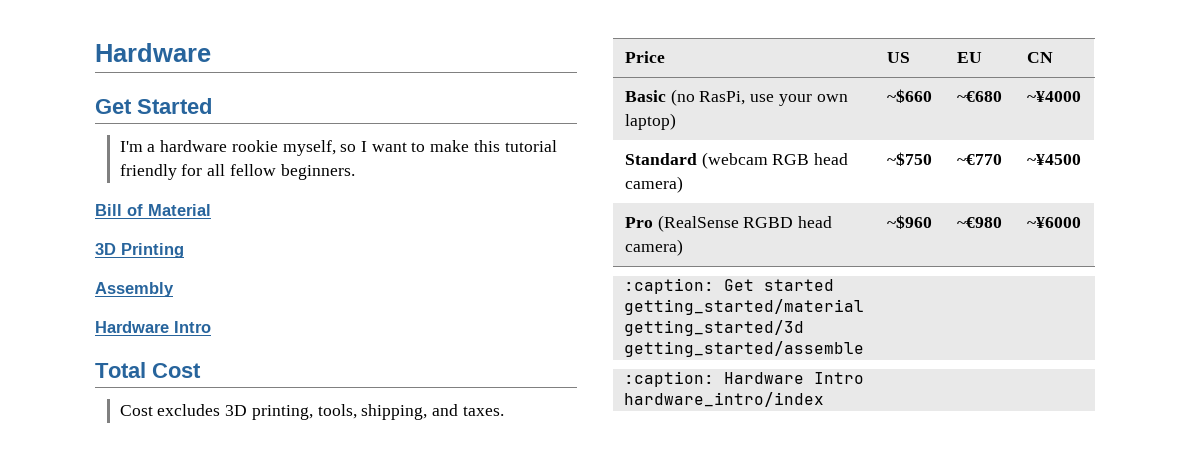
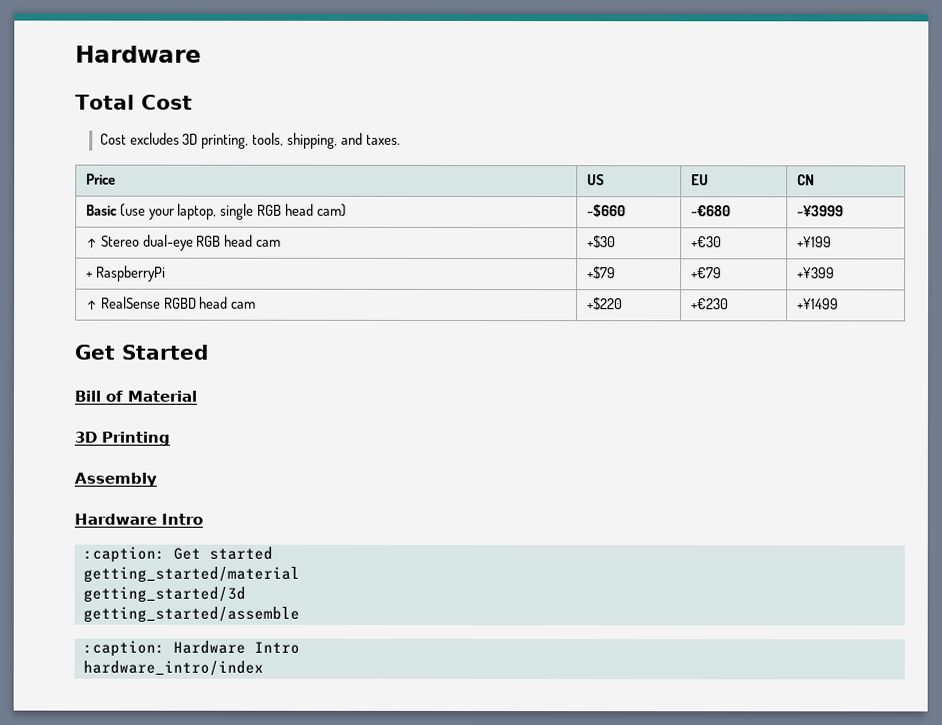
[95,43,211,62] [95,98,212,114] [119,140,557,156] [119,164,355,180] [95,204,211,216] [95,243,184,258] [95,282,174,297] [95,321,211,333] Hardware // Get Started // I'm a hardware rookie myself, so I want to make this tutorial friendly for all fellow beginners. // Bill of Material // 3D Printing // Assembly // Hardware Intro -> [75,45,202,63] Hardware
[670,89,848,106] [624,113,676,130] [886,89,932,103] [956,91,1002,102] [1026,91,1081,102] [624,152,849,169] [624,176,683,193] [886,152,932,166] [956,154,1002,165] [1026,154,1081,165] [624,215,833,232] [624,239,683,256] [886,215,932,229] [956,217,1002,228] [1026,217,1081,228] (no RasPi, use your own laptop) | ~$660 | ~€680 | ~¥4000 // Standard (webcam RGB head camera) | ~$750 | ~€770 | ~¥4500 // Pro (RealSense RGBD head camera) | ~$960 | ~€980 | ~¥6000 -> [119,203,348,220] [586,204,626,218] [690,205,731,217] [796,205,844,217] [85,234,282,251] [586,235,616,249] [690,236,722,248] [796,236,832,248] [85,265,166,282] [586,266,616,280] [690,267,722,279] [796,267,835,279] [85,296,257,310] [586,297,623,311] [690,298,729,310] [796,298,839,310] [75,344,209,360] [74,390,197,402] [74,431,170,446] [74,472,157,487] [74,513,203,525] (use your laptop, single RGB head cam) | ~$660 | ~€680 | ~¥3999 // ↑ Stereo dual-eye RGB head cam | +$30 | +€30 | +¥199 // + RaspberryPi | +$79 | +€79 | +¥399 // ↑ RealSense RGBD head cam | +$220 | +€230 | +¥1499 // Get Started // Bill of Material // 3D Printing // Assembly // Hardware Intro

